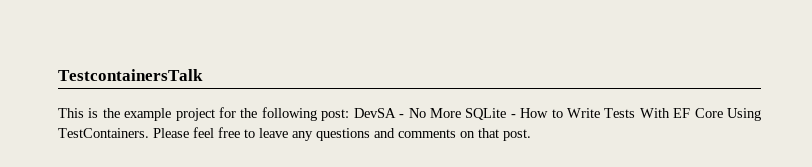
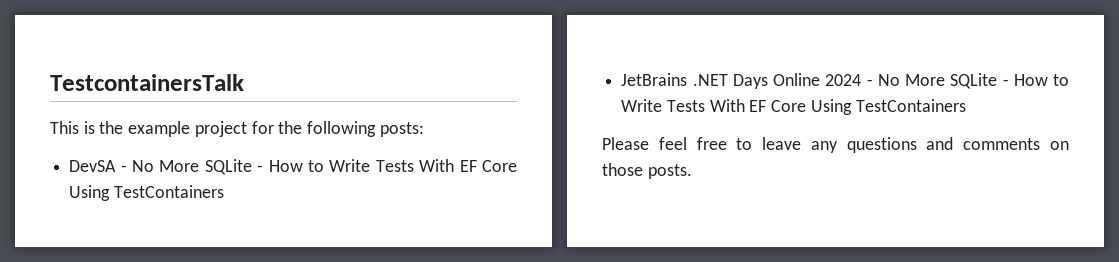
[321,109,350,121] post: -> [379,122,424,137] posts: //
[58,128,149,138] TestContainers. -> [113,185,224,198] [621,73,1069,89] [621,99,966,115] TestContainers // JetBrains .NET Days Online 2024 - No More SQLite - How to Write Tests With EF Core Using TestContainers //
[478,128,531,141] that post. -> [602,163,692,179] those posts.

